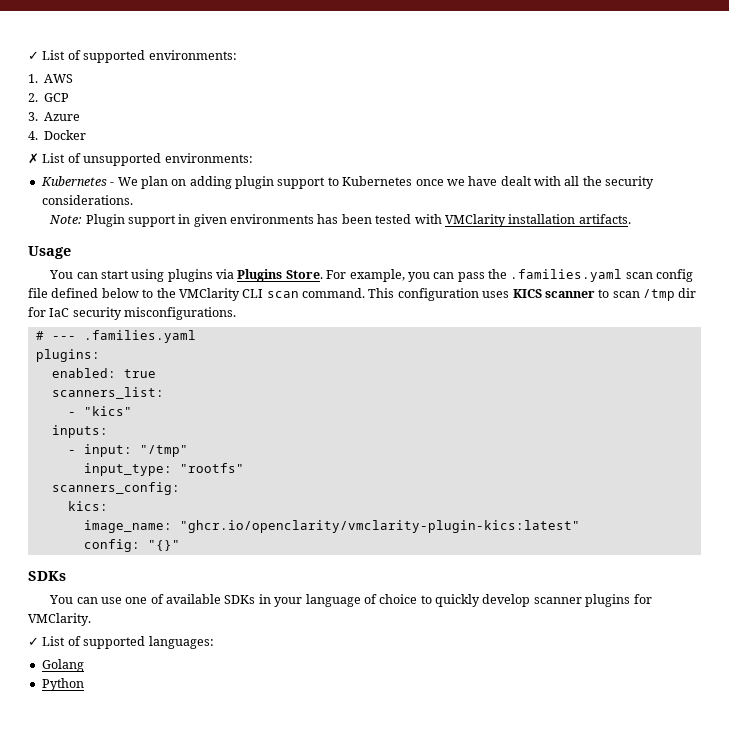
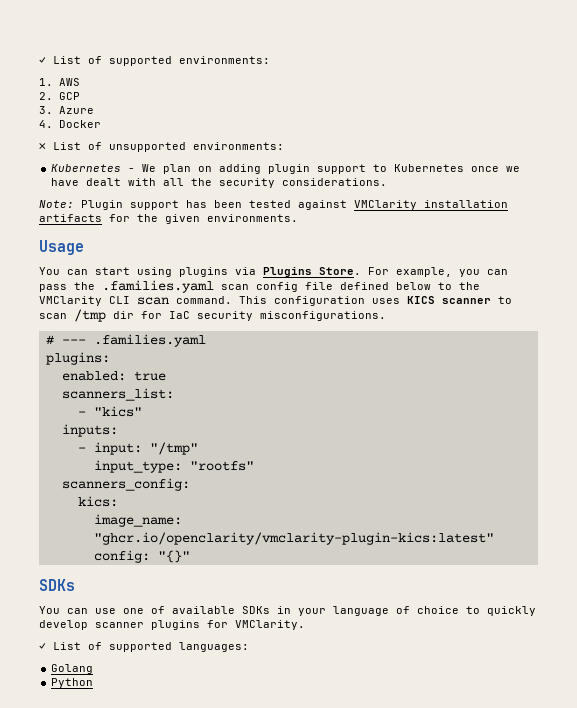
[178,214,315,227] in given environments -> (179, 205) none
[414,214,442,224] with -> [298,200,347,210] against
[578,214,631,224] artifacts. -> [39,214,298,224] artifacts for the given environments.

